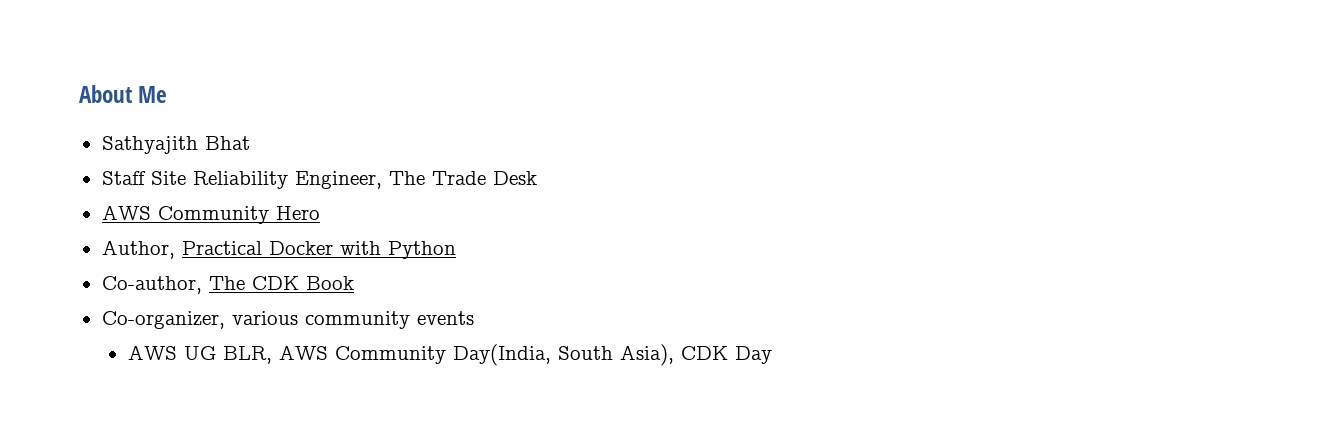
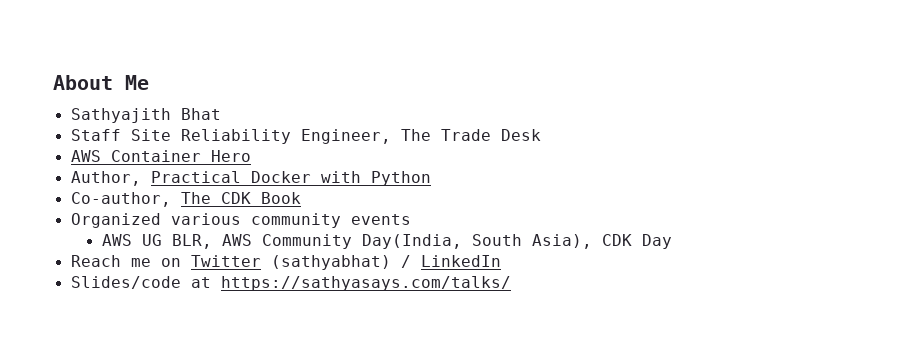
[157,206,269,224] Community -> [110,150,201,162] Container
[101,311,225,329] Co-organizer, -> [70,213,161,228] Organized
(772, 355) none -> [70,255,501,270] [70,276,511,291] // Reach me on Twitter (sathyabhat) / LinkedIn // Slides/code at https://sathyasays.com/talks/

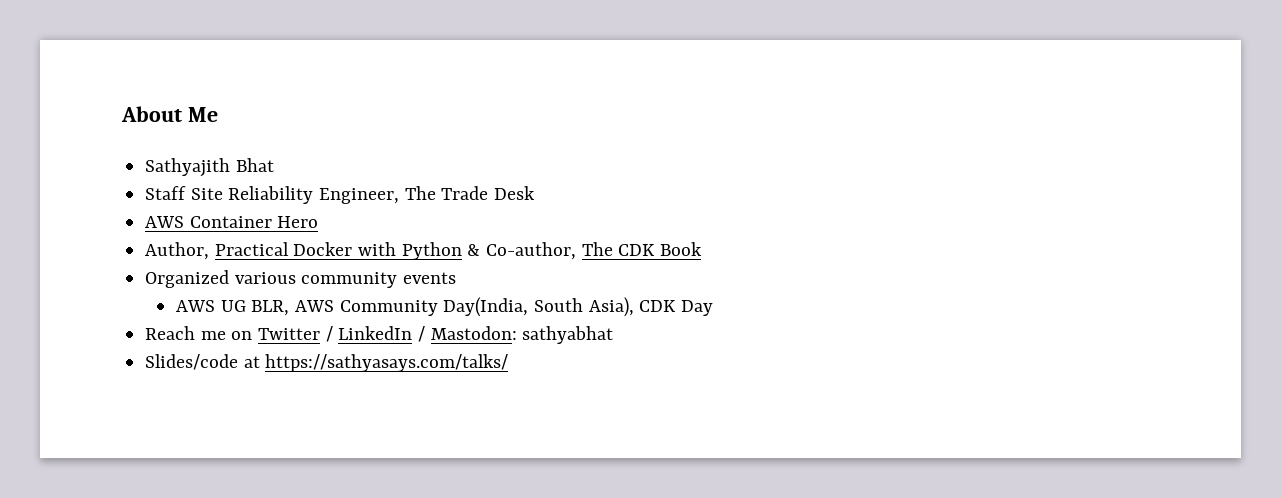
(431, 178) // -> [467,244,481,256] &
[270,255,391,270] (sathyabhat) -> (321, 334) none
(501, 261) none -> [418,326,614,344] / Mastodon: sathyabhat

